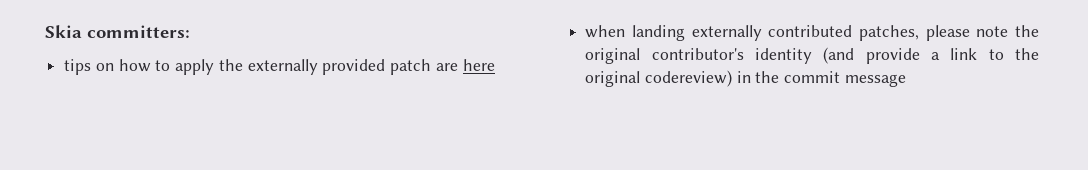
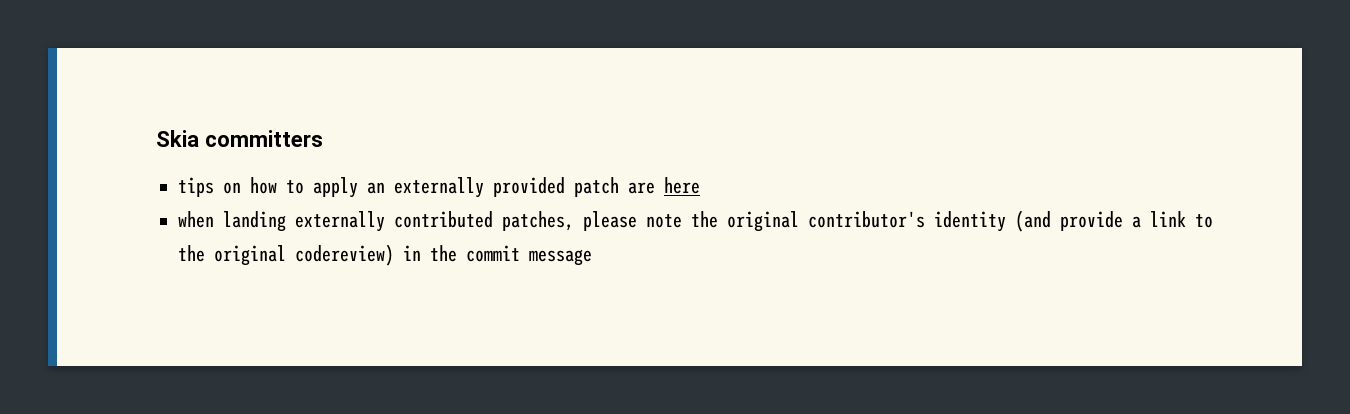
[87,25,190,38] committers: -> [204,130,323,147] committers
[218,59,243,71] the -> [367,182,385,194] an

